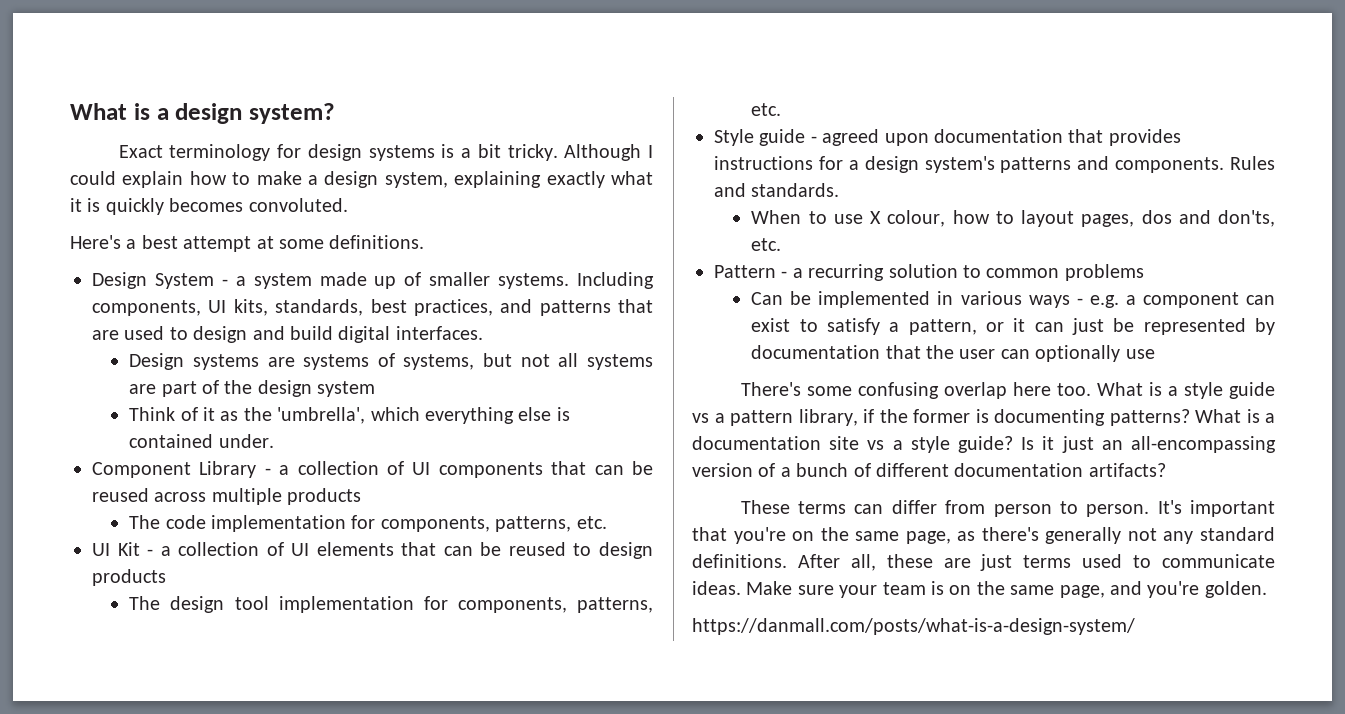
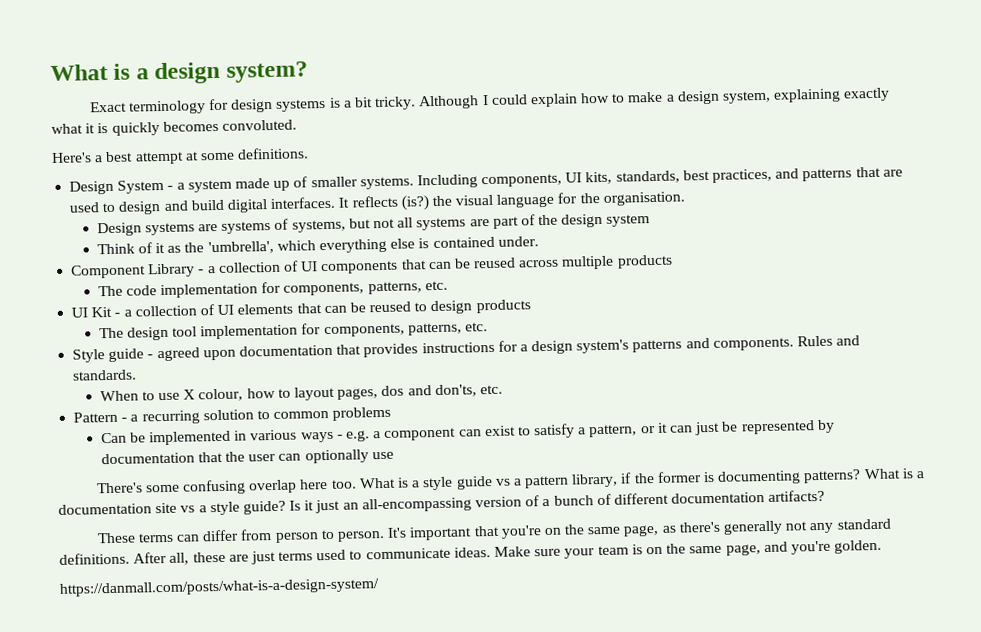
(483, 333) none -> [338,191,685,211] It reflects (is?) the visual language for the organisation.

